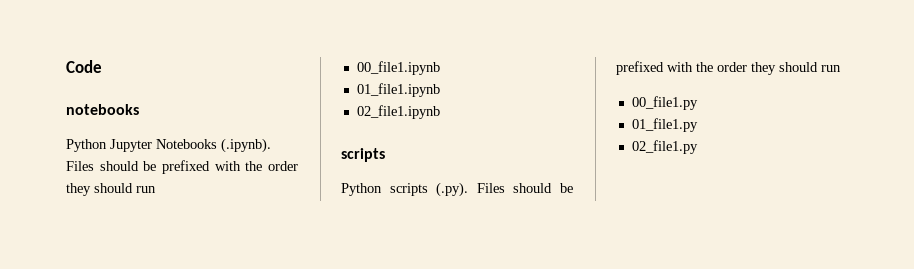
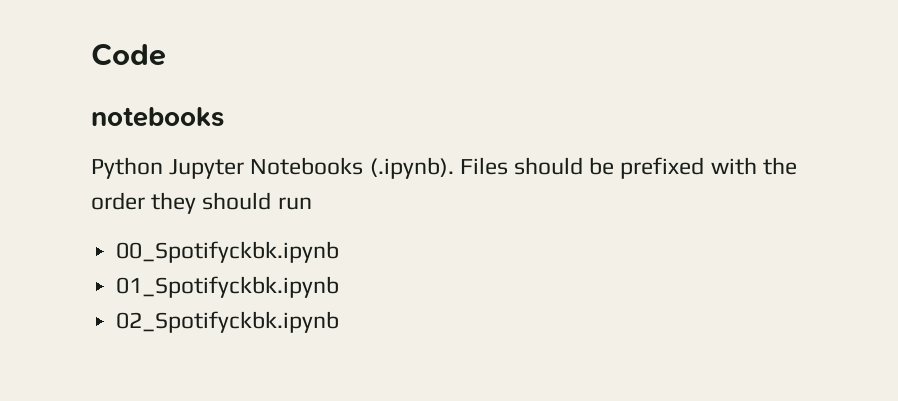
[356,61,440,75] [356,83,440,97] [356,105,440,119] [341,148,385,162] [341,182,573,197] [616,61,841,75] [631,96,698,110] [631,118,698,132] [631,140,698,154] 00_file1.ipynb // 01_file1.ipynb // 02_file1.ipynb // scripts // Python scripts (.py). Files should be prefixed with the order they should run // 00_file1.py // 01_file1.py // 02_file1.py -> [116,241,340,263] [116,276,340,298] [116,311,340,333] 00_Spotifyckbk.ipynb // 01_Spotifyckbk.ipynb // 02_Spotifyckbk.ipynb

